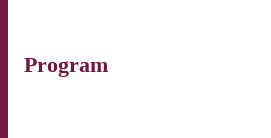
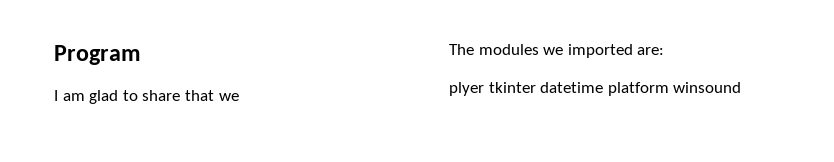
(108, 67) none -> [54,90,239,104] [449,44,665,58] [449,82,742,96] // I am glad to share that we // The modules we imported are: // plyer tkinter datetime platform winsound

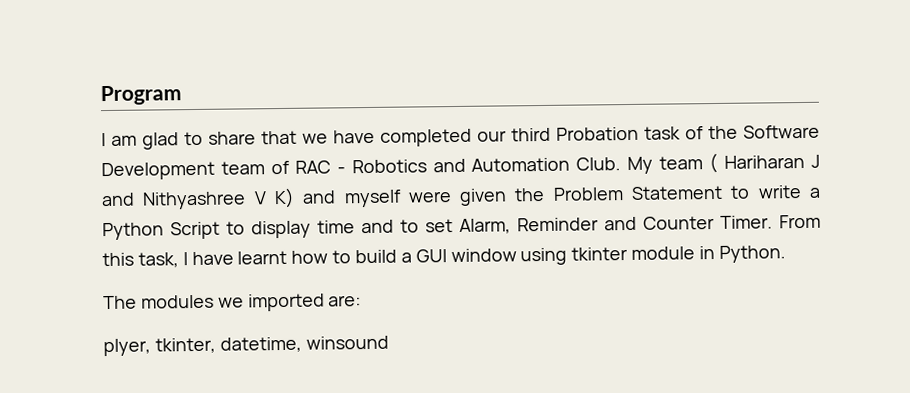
(239, 97) none -> [333,124,820,147] [101,152,820,181] [101,185,821,210] [102,214,821,241] [102,245,786,268] have completed our third Probation task of the Software Development team of RAC - Robotics and Automation Club. My team ( Hariharan J and Nithyashree V K) and myself were given the Problem Statement to write a Python Script to display time and to set Alarm, Reminder and Counter Timer. From this task, I have learnt how to build a GUI window using tkinter module in Python.
[449,82,669,96] plyer tkinter datetime platform -> [103,336,302,357] plyer, tkinter, datetime,

